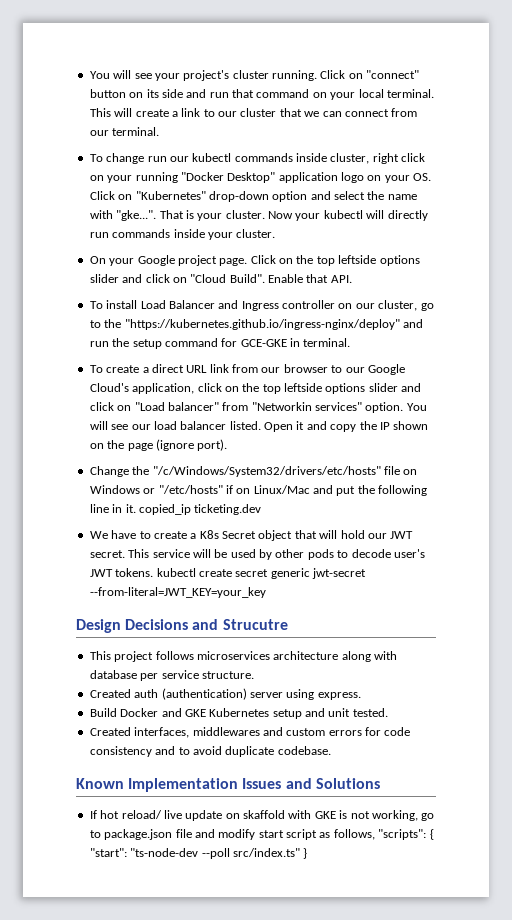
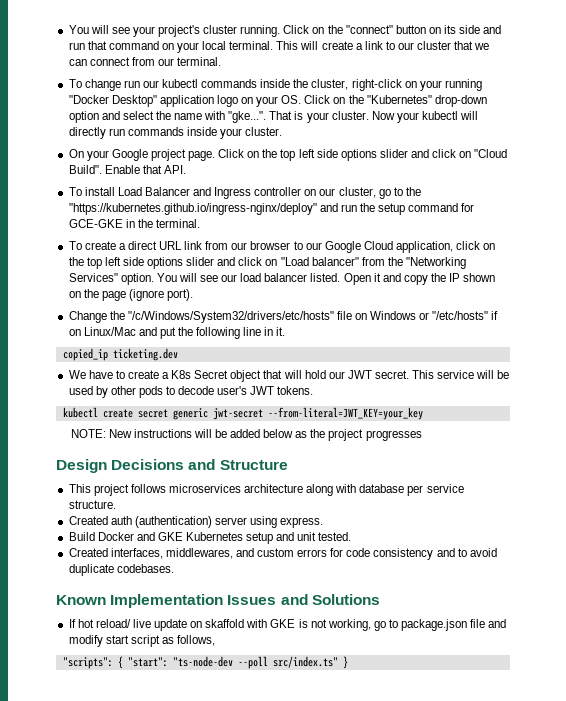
(363, 76) none -> [327,25,343,34] the
[330,153,426,164] cluster, right click -> [293,79,402,91] the cluster, right-click
(133, 197) none -> [348,95,364,104] the
[338,255,377,264] leftside -> [298,149,338,158] left side
(300, 342) none -> [137,219,153,228] the
[89,383,129,392] Cloud's -> [363,241,393,250] Cloud
[284,383,322,392] leftside -> [104,257,144,266] left side
[251,402,362,411] "Networkin services" -> [387,257,467,269] [68,273,118,282] the "Networking Services"
(136, 508) none -> (286, 331) //
(154, 572) none -> (314, 390) //
(266, 592) none -> [70,429,422,441] // NOTE: New instructions will be added below as the project progresses
[222,619,288,630] Strucutre -> [219,460,288,470] Structure
[192,727,260,736] middlewares -> [165,548,233,559] middlewares,
[277,746,331,755] codebase. -> [116,564,174,573] codebases.
(375, 834) none -> (216, 640) //

